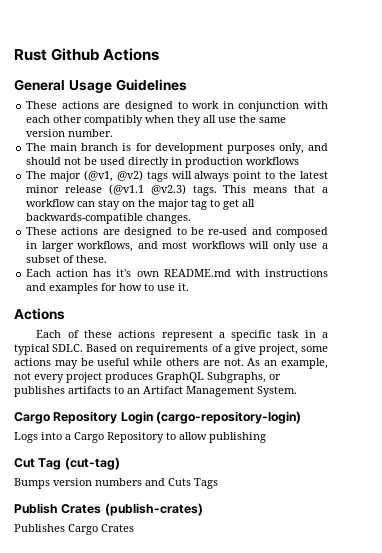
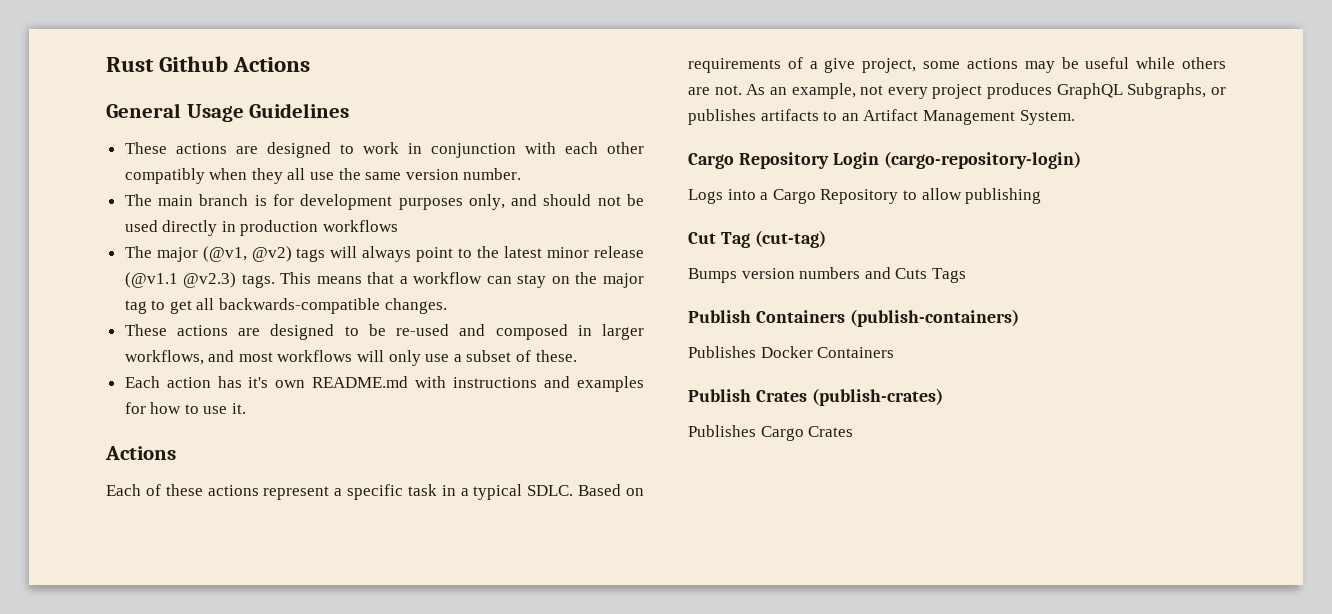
(218, 483) none -> [688,309,1019,327] [688,346,895,358] // Publish Containers (publish-containers) // Publishes Docker Containers

